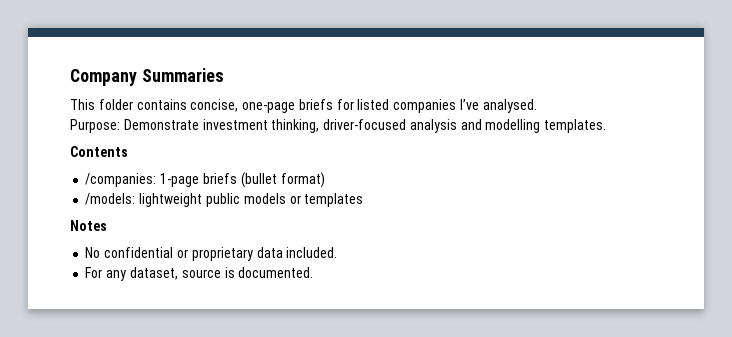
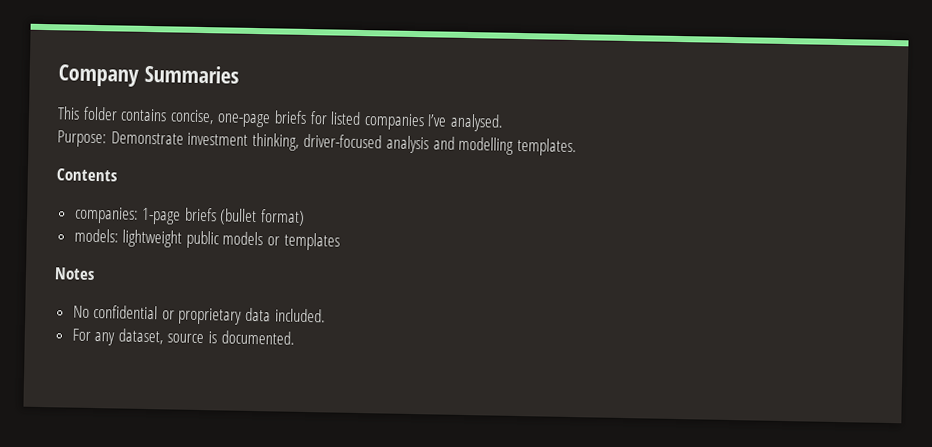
[85,173,157,187] /companies: -> [73,206,139,224] companies:
[85,193,136,205] /models: -> [73,228,119,243] models:

